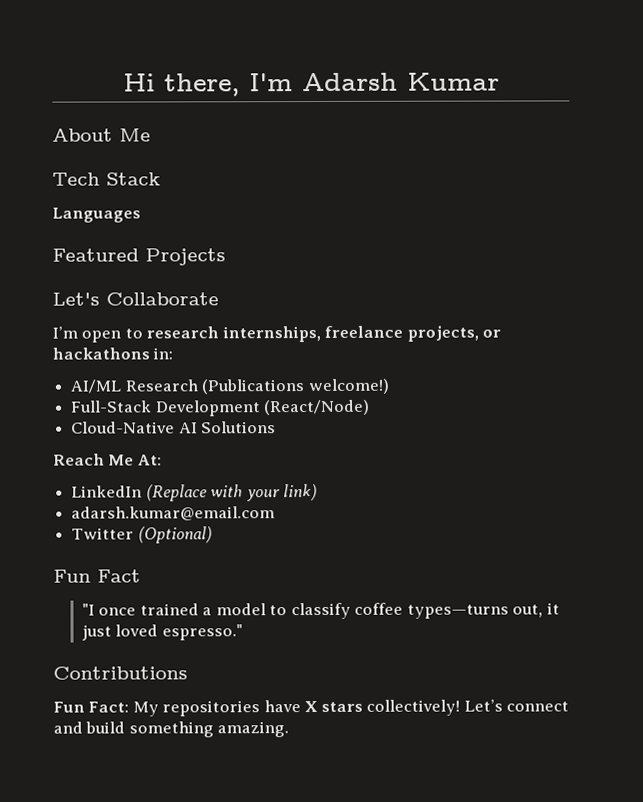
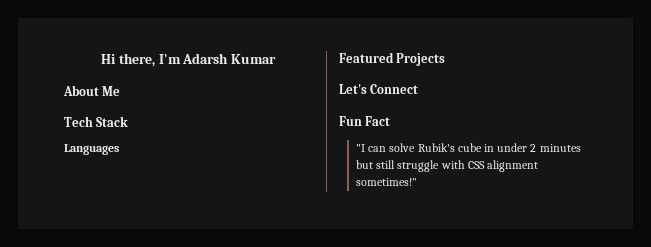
[106,292,219,306] [52,325,502,343] [52,347,174,360] [70,378,389,395] [70,399,371,417] [71,421,277,434] [53,453,162,466] [71,484,318,502] [71,506,276,521] [71,526,213,544] [53,569,141,583] [81,602,560,620] [81,624,243,641] [53,666,188,680] [53,699,570,717] [53,721,290,738] Collaborate // I’m open to research internships, freelance projects, or hackathons in: // AI/ML Research (Publications welcome!) // Full-Stack Development (React/Node) // Cloud-Native AI Solutions // Reach Me At: // LinkedIn (Replace with your link) // adarsh.kumar@email.com // Twitter (Optional) // Fun Fact // "I once trained a model to classify coffee types—turns out, it just loved espresso." // Contributions // Fun Fact: My repositories have X stars collectively! Let’s connect and build something amazing. -> [370,84,419,94] [339,116,391,126] [355,143,581,152] [355,160,539,172] [355,178,417,186] Connect // Fun Fact // "I can solve Rubik's cube in under 2 minutes but still struggle with CSS alignment sometimes!"

